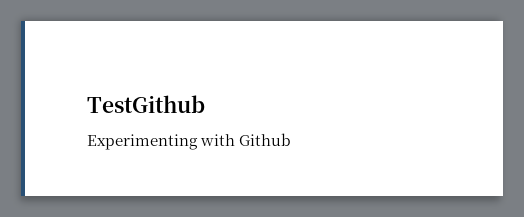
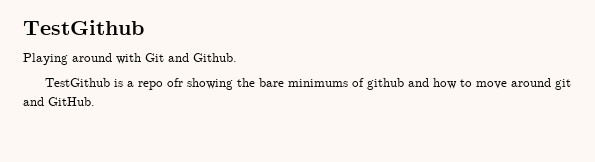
[87,133,292,150] Experimenting with Github -> [23,53,237,65] [44,78,571,90] [23,97,95,106] Playing around with Git and Github. // TestGithub is a repo ofr showing the bare minimums of github and how to move around git and GitHub.

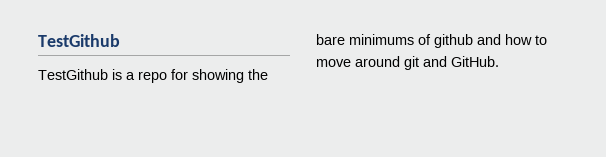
[23,20,144,35] [23,53,237,65] TestGithub // Playing around with Git and Github. -> [38,34,120,47] TestGithub
[166,78,183,87] ofr -> [171,69,188,80] for

